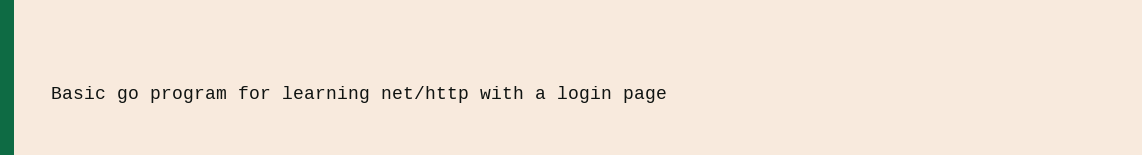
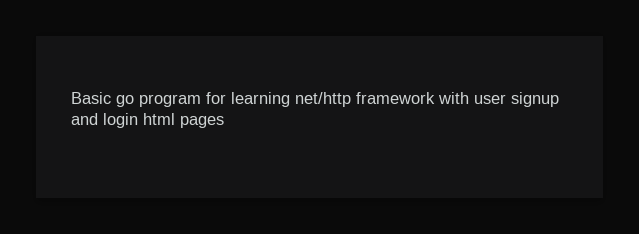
[480,86,667,103] with a login page -> [356,92,559,107] [71,113,224,128] framework with user signup and login html pages

